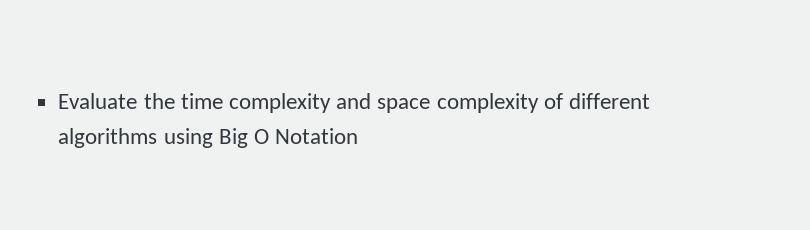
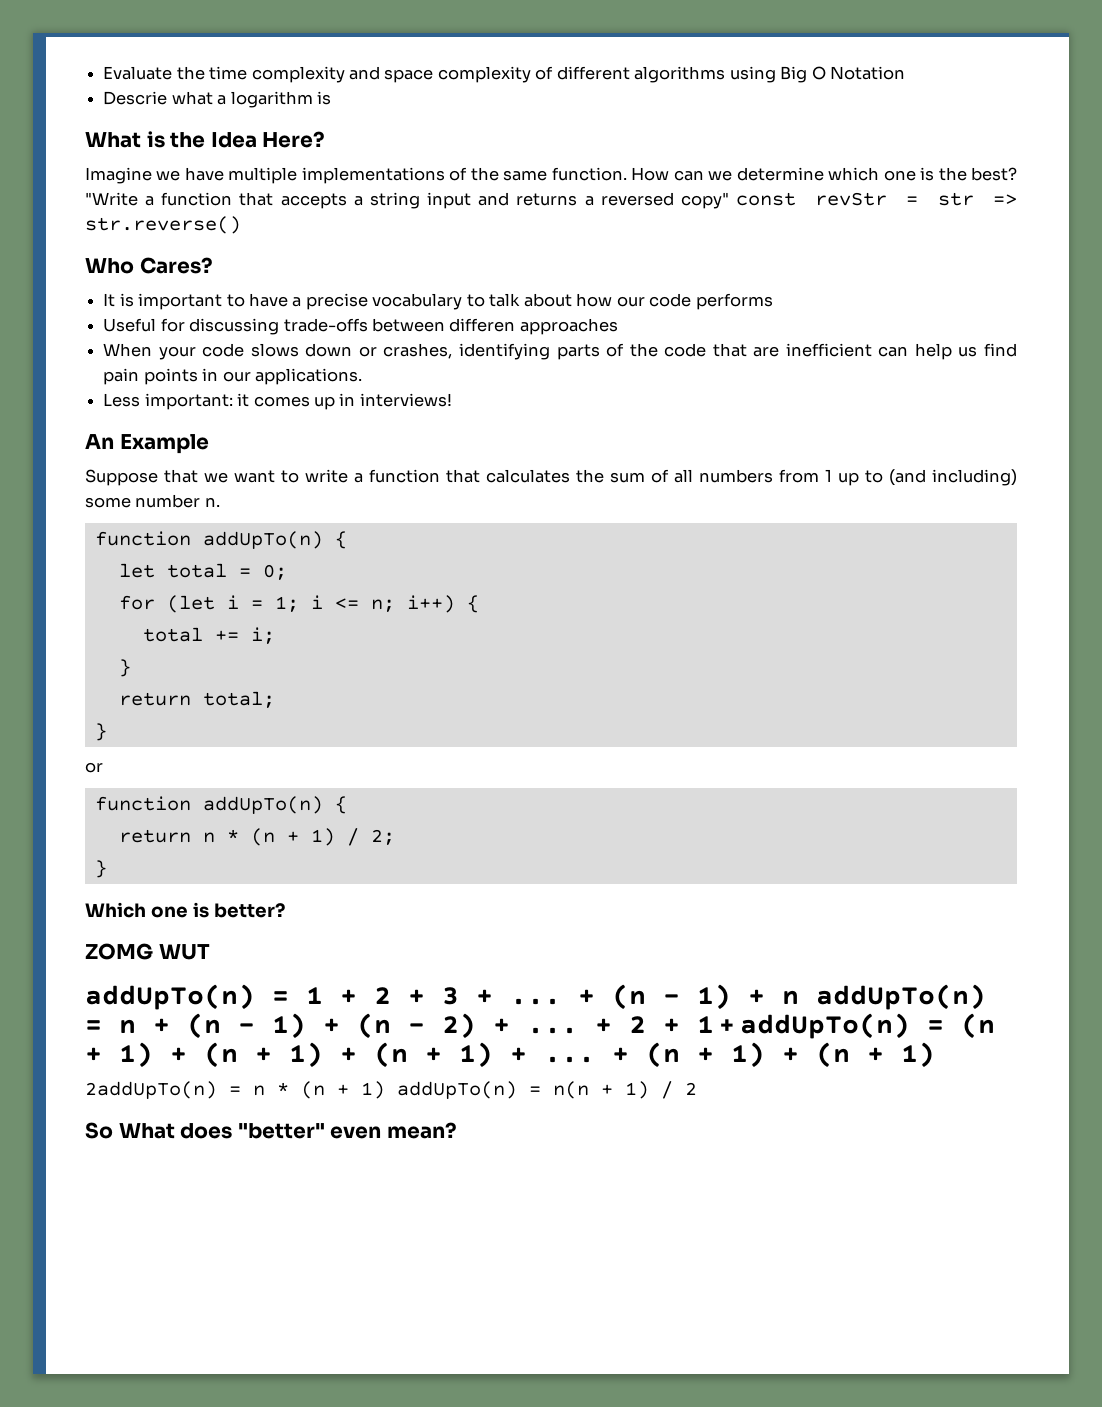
(359, 136) none -> [103,91,331,108] [85,131,326,148] [85,167,1018,184] [85,192,1018,209] [85,216,241,234] [85,257,213,274] [103,293,773,310] [103,318,618,335] [103,343,1017,360] [103,368,362,385] [103,393,452,410] [85,434,209,454] [85,469,1017,486] [85,494,220,508] [94,531,347,549] [118,563,287,580] [118,595,479,613] [142,627,275,644] [118,659,131,677] [118,691,275,708] [94,723,107,741] [85,762,103,773] [94,796,347,814] [118,828,395,846] [94,860,107,878] [85,902,285,918] [85,943,210,960] [85,984,986,1010] [85,1013,996,1039] [85,1042,935,1068] [85,1081,697,1099] [85,1122,457,1139] // Descrie what a logarithm is // What is the Idea Here? // Imagine we have multiple implementations of the same function. How can we determine which one is the best? "Write a function that accepts a string input and returns a reversed copy" const revStr = str => str.reverse() // Who Cares? // It is important to have a precise vocabulary to talk about how our code performs // Useful for discussing trade-offs between differen approaches // When your code slows down or crashes, identifying parts of the code that are inefficient can help us find pain points in our applications. // Less important: it comes up in interviews! // An Example // Suppose that we want to write a function that calculates the sum of all numbers from 1 up to (and including) some number n. // function addUpTo(n) { // let total = 0; // for (let i = 1; i <= n; i++) { // total += i; // } // return total; // } // or // function addUpTo(n) { // return n * (n + 1) / 2; // } // Which one is better? // ZOMG WUT // addUpTo(n) = 1 + 2 + 3 + ... + (n - 1) + n addUpTo(n) = n + (n - 1) + (n - 2) + ... + 2 + 1 + addUpTo(n) = (n + 1) + (n + 1) + (n + 1) + ... + (n + 1) + (n + 1) // 2addUpTo(n) = n * (n + 1) addUpTo(n) = n(n + 1) / 2 // So What does "better" even mean?

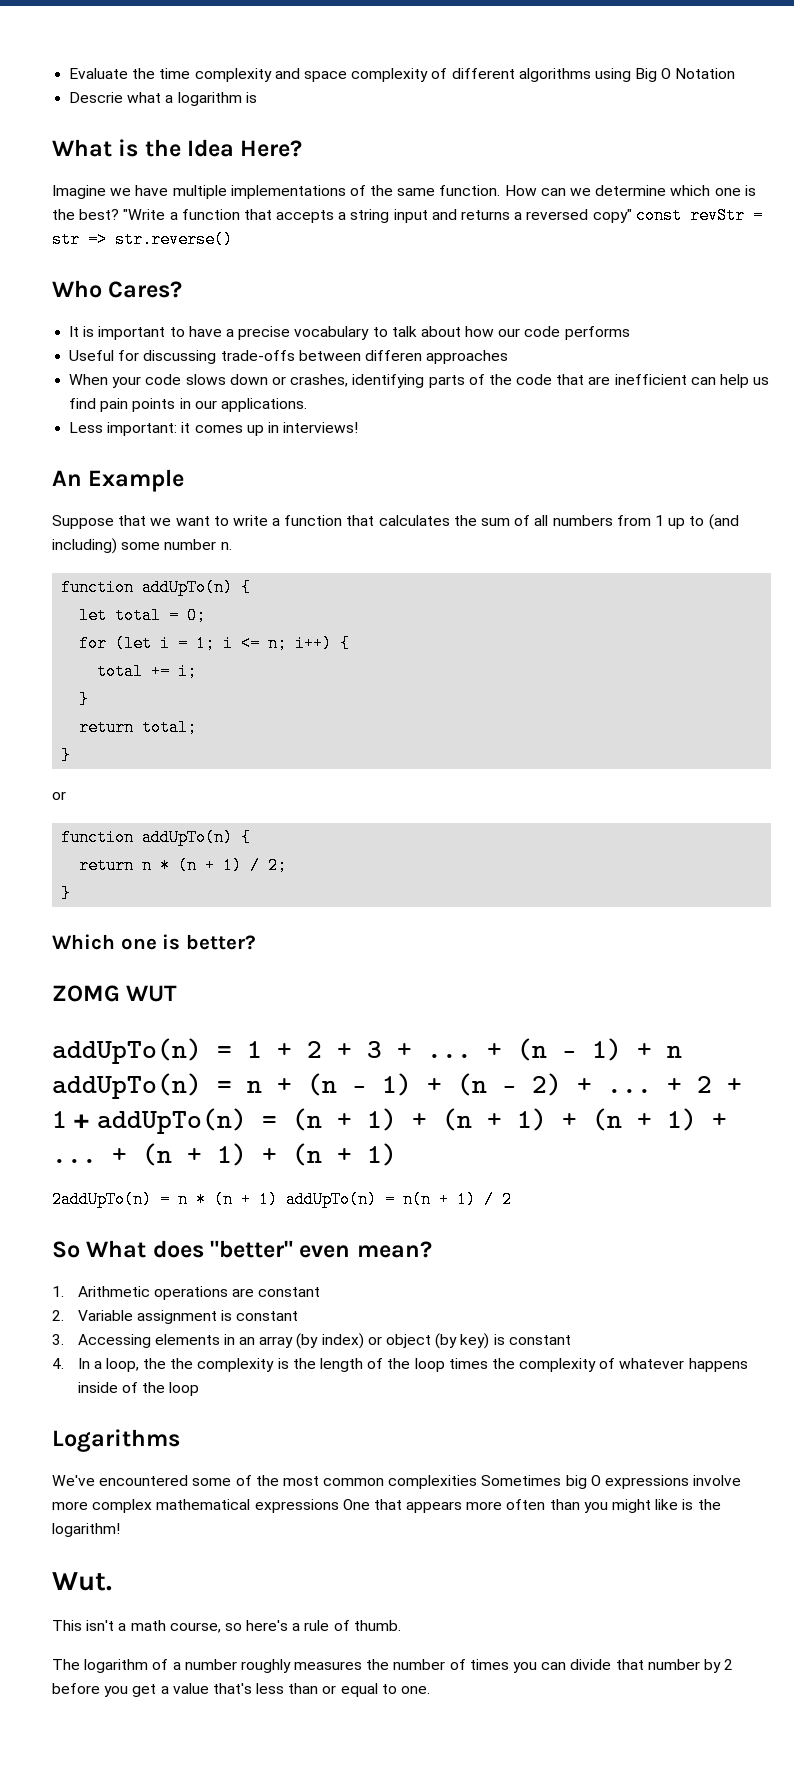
(457, 1130) none -> [52,1286,321,1300] [52,1310,299,1324] [52,1333,571,1349] [52,1358,748,1372] [77,1382,200,1396] [52,1429,180,1452] [52,1475,742,1489] [52,1499,721,1513] [52,1523,120,1537] [52,1572,112,1591] [52,1620,401,1633] [52,1659,734,1673] [52,1683,431,1697] // 1. Arithmetic operations are constant // 2. Variable assignment is constant // 3. Accessing elements in an array (by index) or object (by key) is constant // 4. In a loop, the the complexity is the length of the loop times the complexity of whatever happens inside of the loop // Logarithms // We've encountered some of the most common complexities Sometimes big O expressions involve more complex mathematical expressions One that appears more often than you might like is the logarithm! // Wut. // This isn't a math course, so here's a rule of thumb. // The logarithm of a number roughly measures the number of times you can divide that number by 2 before you get a value that's less than or equal to one.

